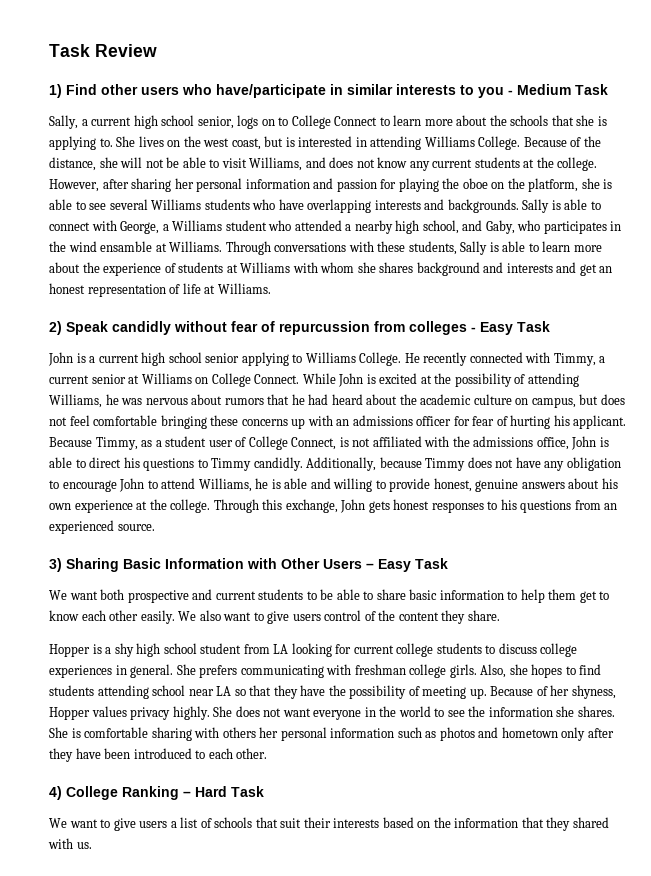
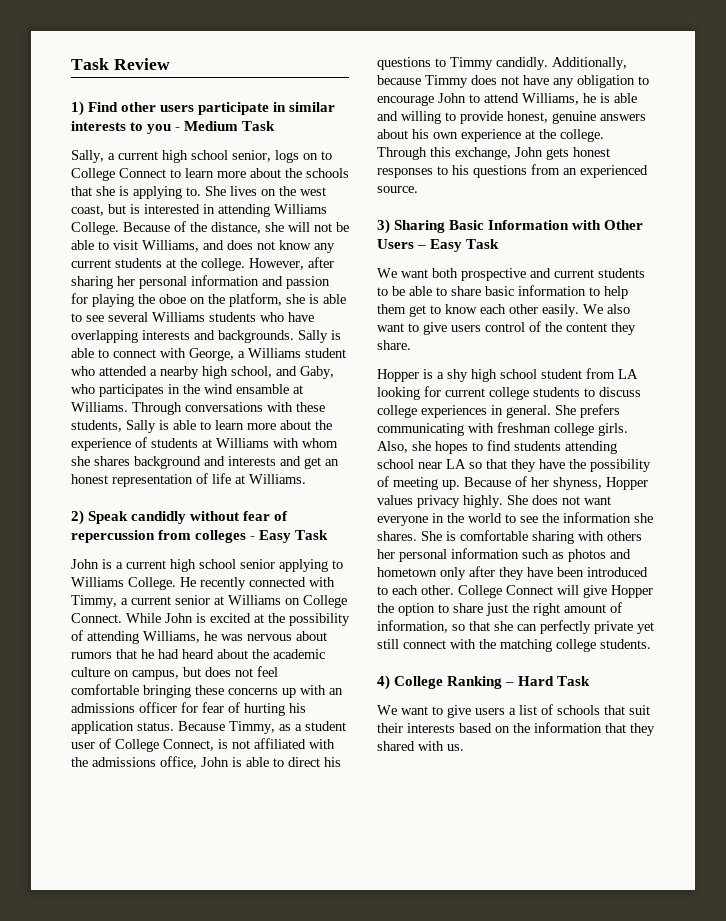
[182,84,326,98] who have/participate -> [198,102,270,115] participate
[279,321,370,335] repurcussion -> [71,530,155,543] repercussion
[573,415,627,429] applicant. -> [71,721,174,734] application status.
(268, 753) none -> [458,585,653,598] [377,602,622,616] [377,620,654,634] [377,639,651,652] College Connect will give Hopper the option to share just the right amount of information, so that she can perfectly private yet still connect with the matching college students.

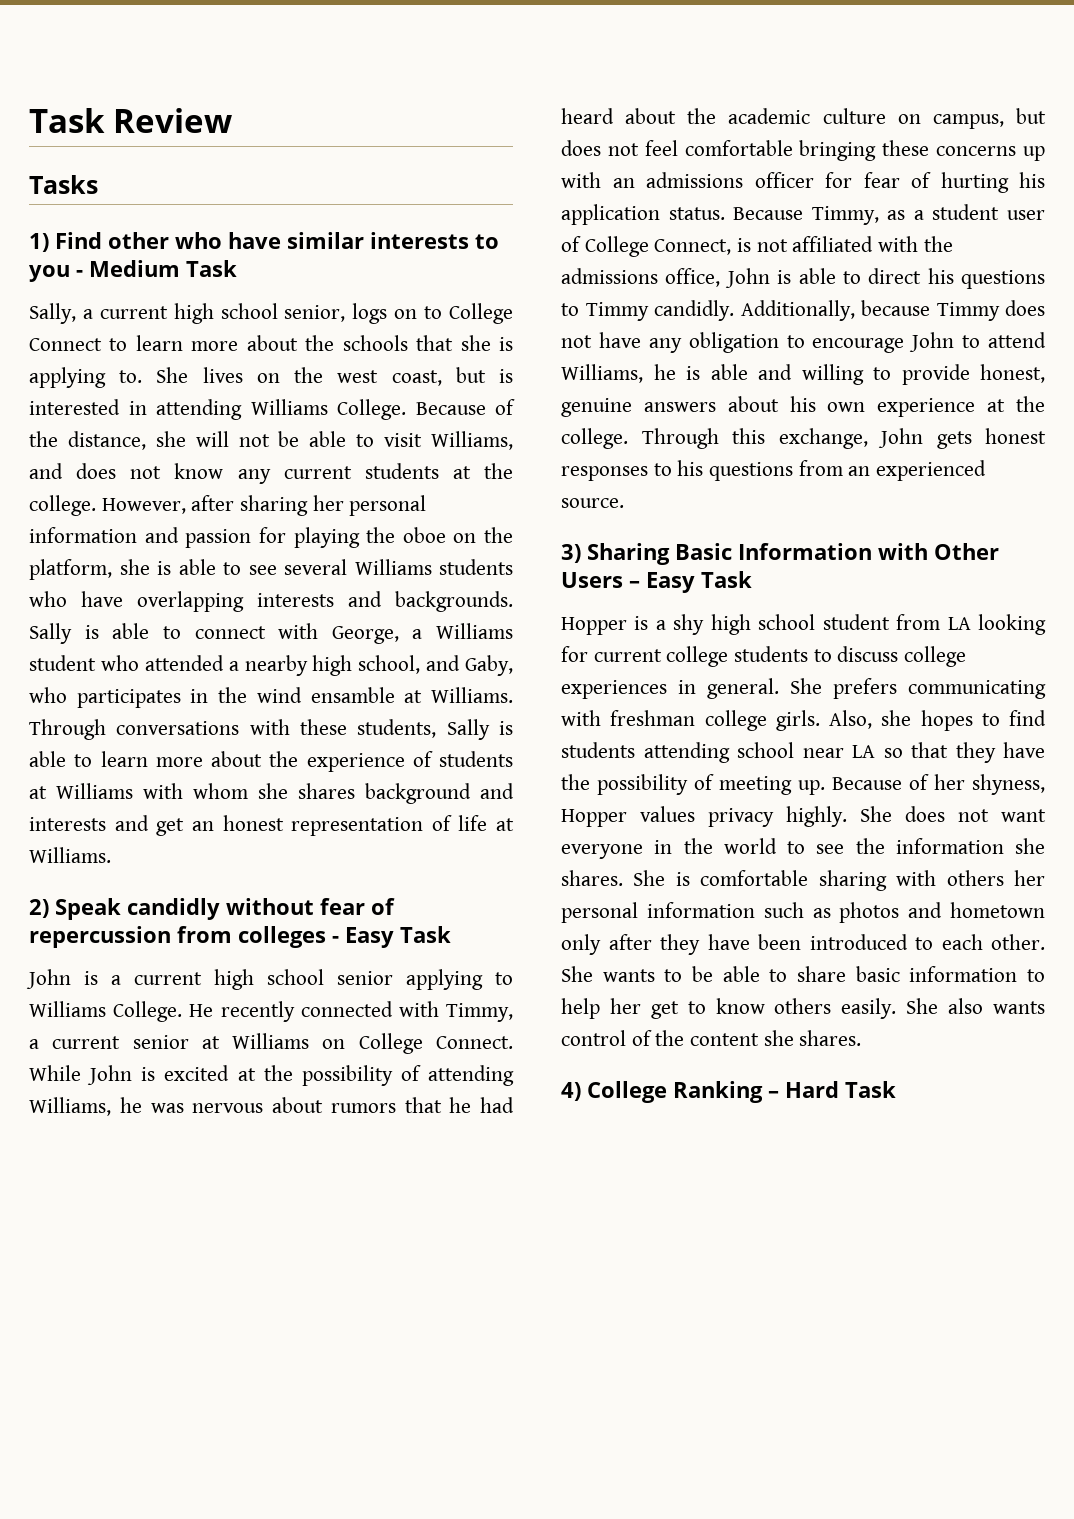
(170, 64) none -> [29,175,98,194] // Tasks
[160,102,287,115] users participate in -> [175,232,281,249] who have
[377,268,645,281] [377,285,628,299] [377,304,630,317] [377,321,636,335] [377,340,411,350] // We want both prospective and current students to be able to share basic information to help them get to know each other easily. We also want to give users control of the content they share. -> (752, 579) none
[458,585,653,598] [377,602,622,616] [377,620,654,634] [377,639,651,652] College Connect will give Hopper the option to share just the right amount of information, so that she can perfectly private yet still connect with the matching college students. -> [561,966,1045,982] [561,998,1045,1019] [561,1030,862,1046] She wants to be able to share basic information to help her get to know others easily. She also wants control of the content she shares.
[377,704,650,718] [377,722,655,736] [377,741,464,751] // We want to give users a list of schools that suit their interests based on the information that they shared with us. -> (896, 1089) none

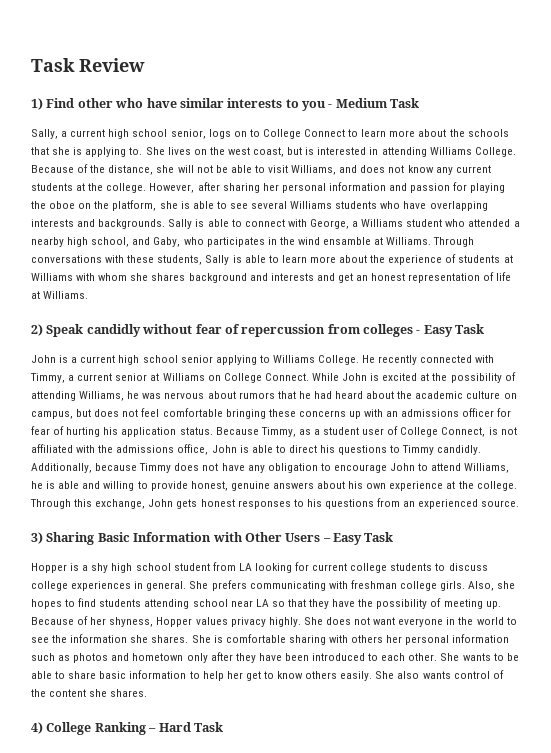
[29,175,98,194] // Tasks -> (145, 65) none

